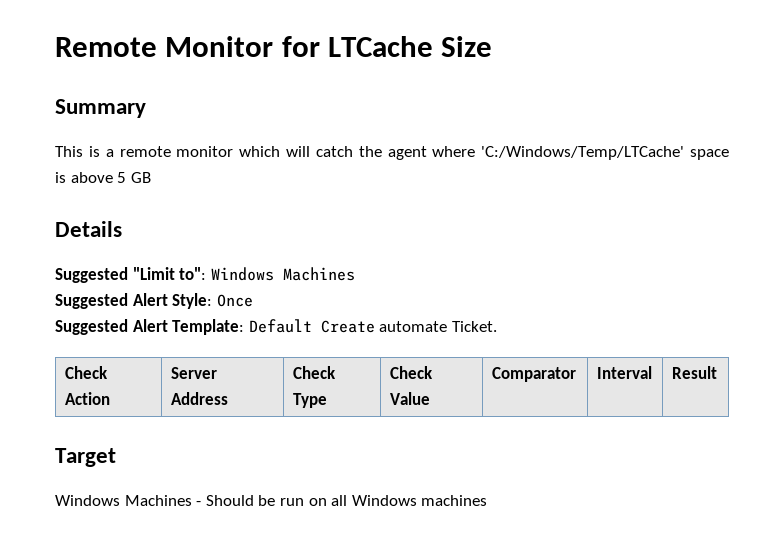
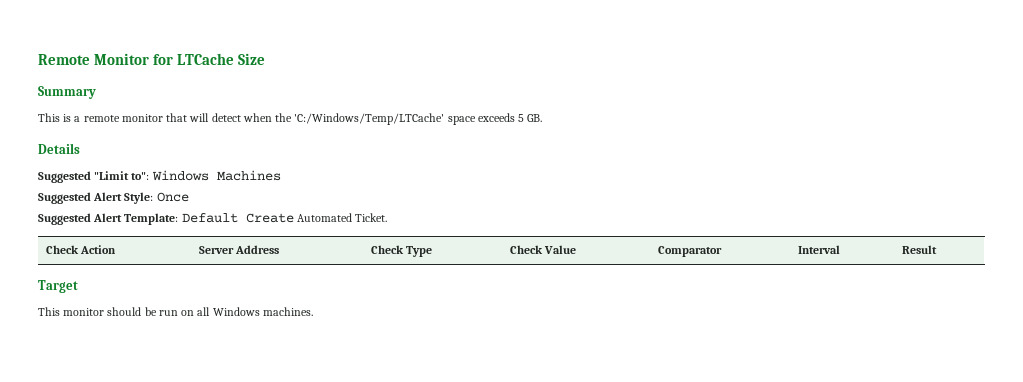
[239,146,729,160] [55,172,151,183] which will catch the agent where 'C:/Windows/Temp/LTCache' space is above 5 GB -> [166,113,543,125] that will detect when the 'C:/Windows/Temp/LTCache' space exceeds 5 GB.
[379,321,448,332] automate -> [296,213,352,222] Automated
[55,495,254,506] Windows Machines - Should -> [38,307,142,316] This monitor should
[421,495,488,506] machines -> [262,307,313,316] machines.

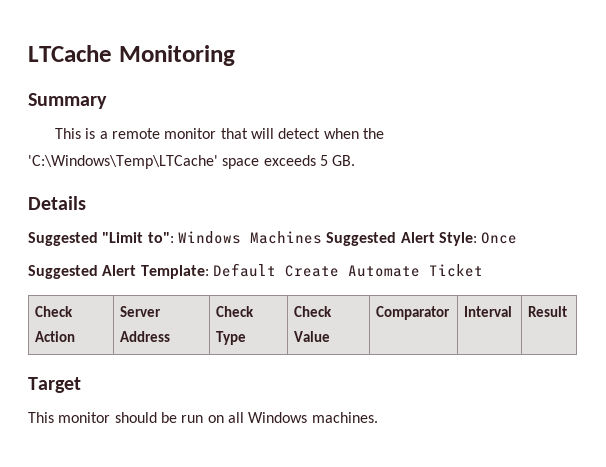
[38,53,265,65] Remote Monitor for LTCache Size -> [28,45,235,66] LTCache Monitoring
[294,113,445,125] 'C:/Windows/Temp/LTCache' -> [28,155,218,169] 'C:\Windows\Temp\LTCache'
(281, 175) // -> (322, 237) none
[296,213,388,222] Automated Ticket. -> [347,264,483,277] Automate Ticket

